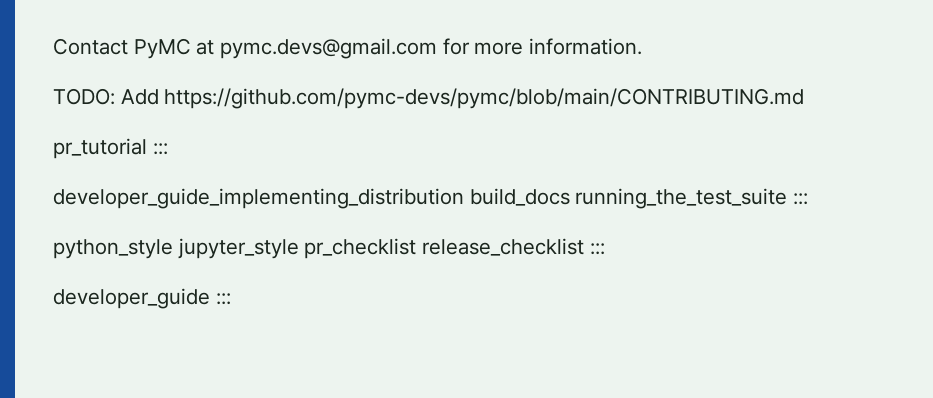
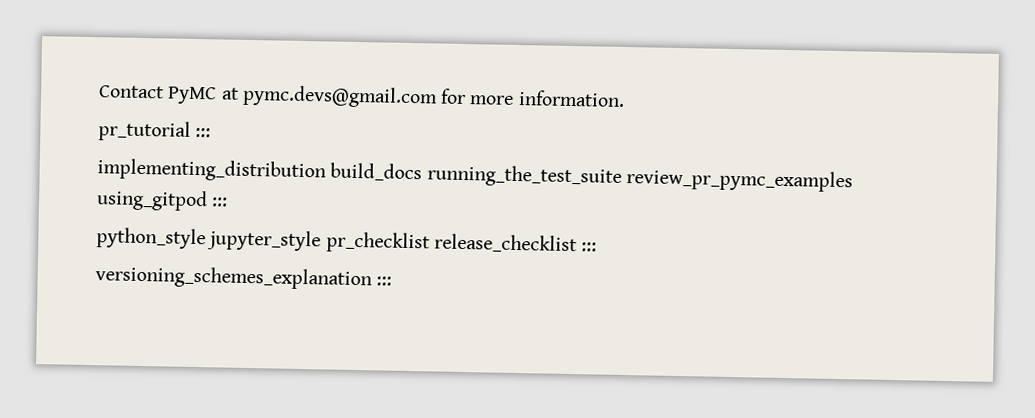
[53,88,805,109] // TODO: Add https://github.com/pymc-devs/pymc/blob/main/CONTRIBUTING.md -> (625, 98) none
[53,188,464,209] developer_guide_implementing_distribution -> [97,158,326,183] implementing_distribution
(788, 198) none -> [625,168,853,193] [96,189,208,212] review_pr_pymc_examples using_gitpod
[53,288,210,309] developer_guide -> [95,265,372,291] versioning_schemes_explanation

